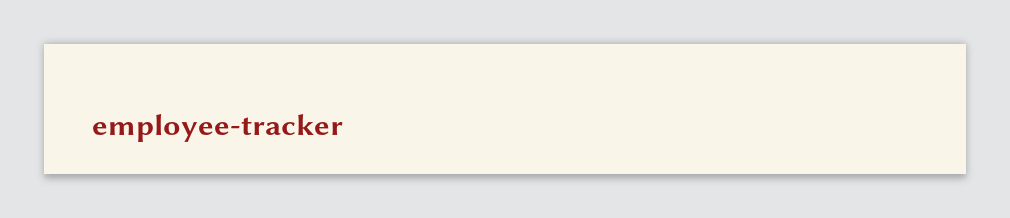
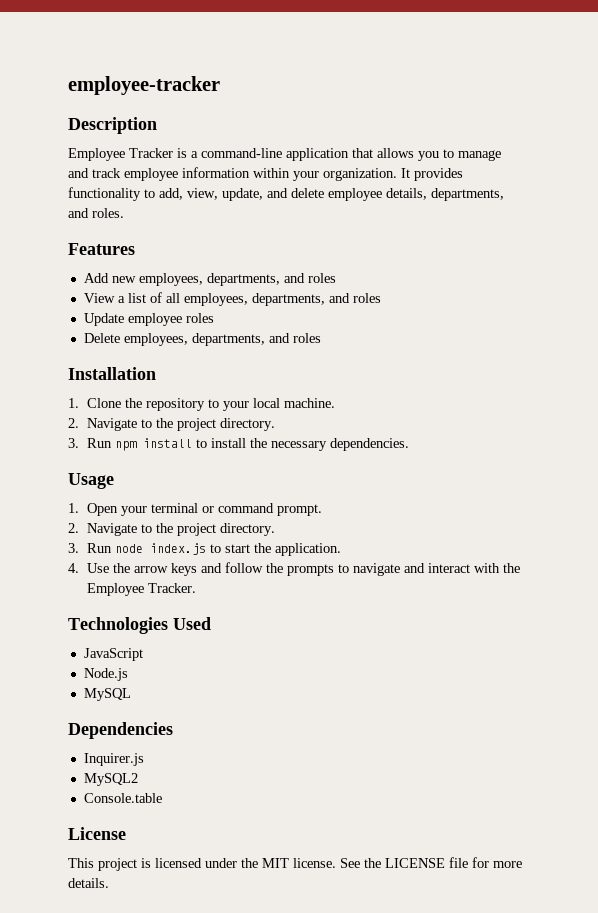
(343, 128) none -> [68,117,157,134] [68,148,501,161] [68,167,463,181] [68,187,504,201] [68,208,124,218] [68,243,135,255] [83,273,336,286] [83,292,381,306] [83,313,214,326] [83,333,321,346] [68,367,156,380] [68,398,336,411] [68,418,276,431] [68,438,410,451] [68,473,114,489] [68,503,323,516] [68,523,276,536] [68,543,342,556] [68,562,521,576] [87,583,197,596] [68,617,211,634] [83,648,143,661] [83,668,128,681] [83,688,131,701] [68,722,173,739] [83,753,144,766] [83,773,138,786] [83,793,162,803] [68,827,126,840] [68,857,522,871] [68,878,109,888] // Description // Employee Tracker is a command-line application that allows you to manage and track employee information within your organization. It provides functionality to add, view, update, and delete employee details, departments, and roles. // Features // Add new employees, departments, and roles // View a list of all employees, departments, and roles // Update employee roles // Delete employees, departments, and roles // Installation // 1. Clone the repository to your local machine. // 2. Navigate to the project directory. // 3. Run npm install to install the necessary dependencies. // Usage // 1. Open your terminal or command prompt. // 2. Navigate to the project directory. // 3. Run node index.js to start the application. // 4. Use the arrow keys and follow the prompts to navigate and interact with the Employee Tracker. // Technologies Used // JavaScript // Node.js // MySQL // Dependencies // Inquirer.js // MySQL2 // Console.table // License // This project is licensed under the MIT license. See the LICENSE file for more details.

